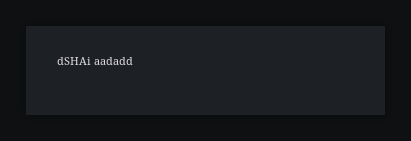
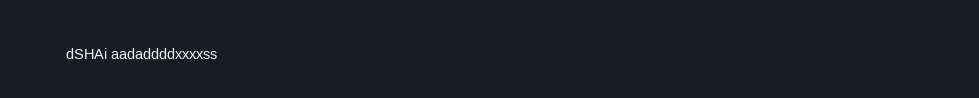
[94,57,133,65] aadadd -> [111,48,217,59] aadaddddxxxxss

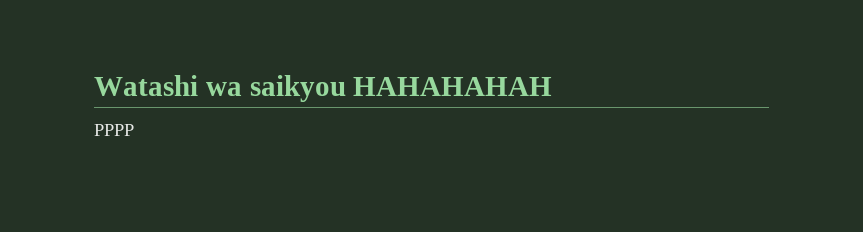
[66,48,217,59] dSHAi aadaddddxxxxss -> [94,75,553,102] [94,124,134,136] Watashi wa saikyou HAHAHAHAH // PPPP

